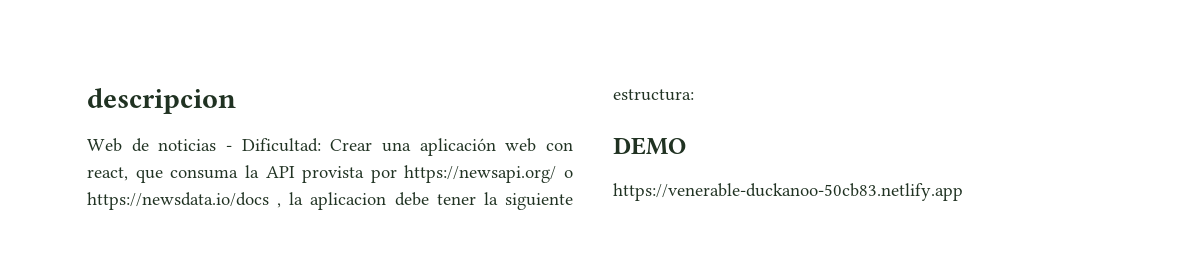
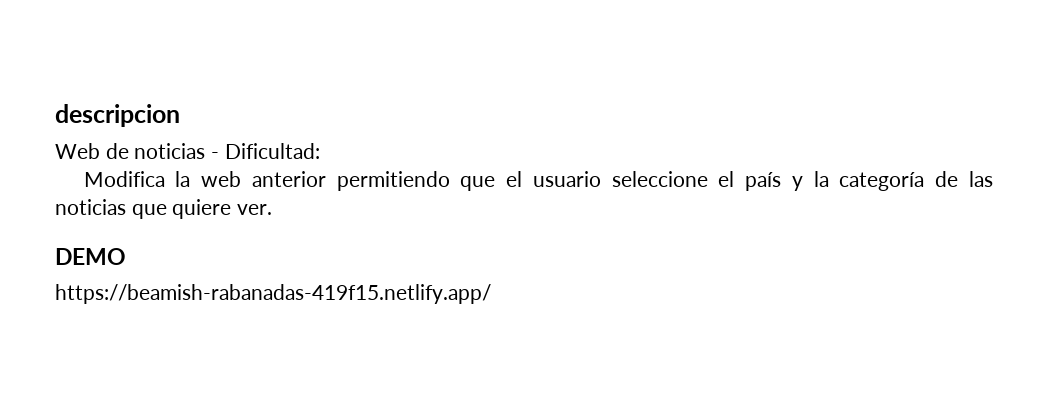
[330,138,573,156] [87,165,573,183] [87,192,574,210] [613,89,694,101] Crear una aplicación web con react, que consuma la API provista por https://newsapi.org/ o https://newsdata.io/docs , la aplicacion debe tener la siguiente estructura: -> [83,171,994,191] [55,199,273,219] // Modifica la web anterior permitiendo que el usuario seleccione el país y la categoría de las noticias que quiere ver.
[613,183,963,201] https://venerable-duckanoo-50cb83.netlify.app -> [55,284,491,304] https://beamish-rabanadas-419f15.netlify.app/

